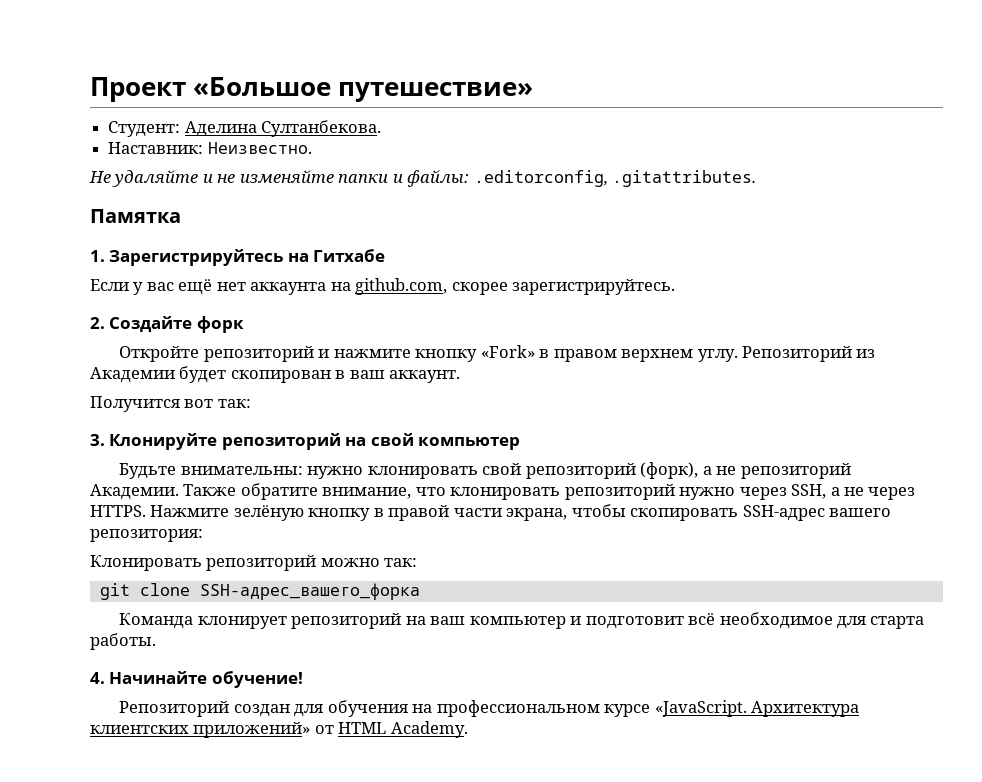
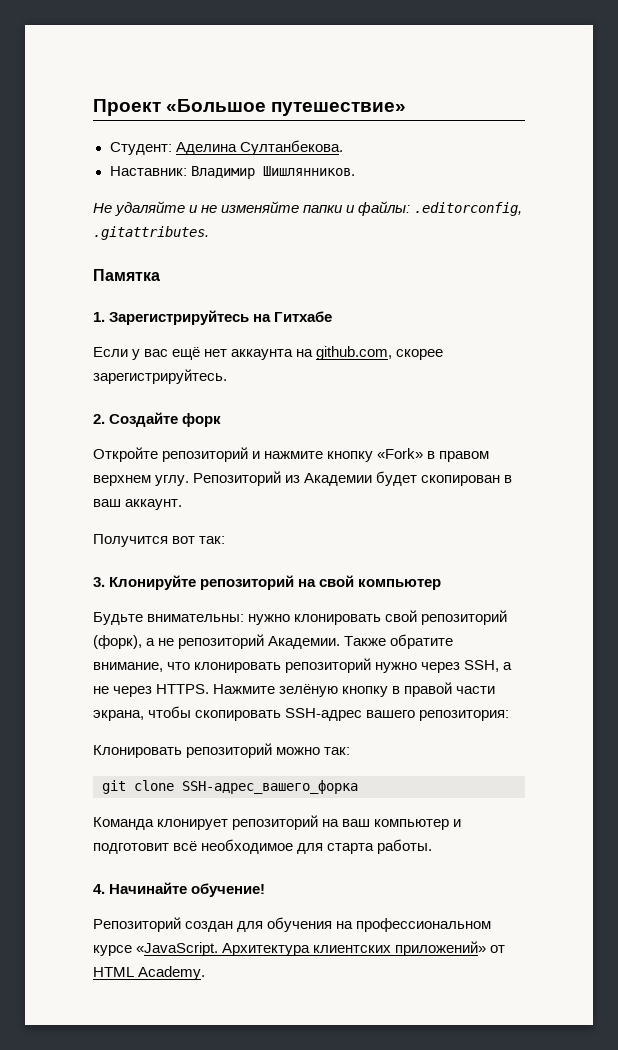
[207,142,312,154] Неизвестно. -> [190,166,355,179] Владимир Шишлянников.

